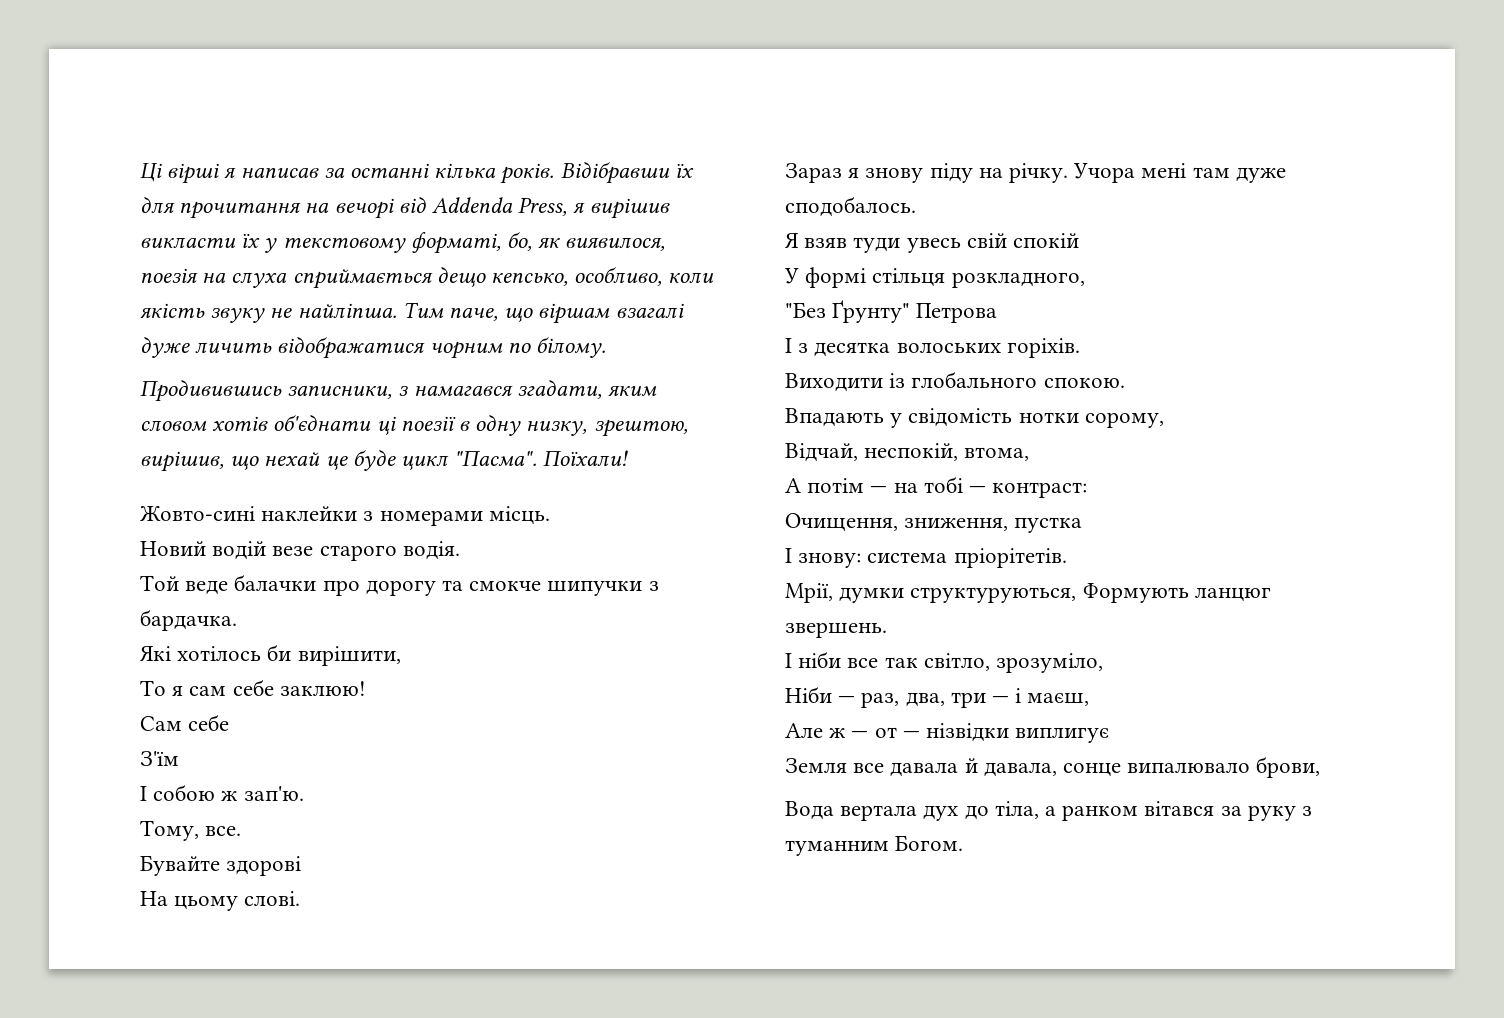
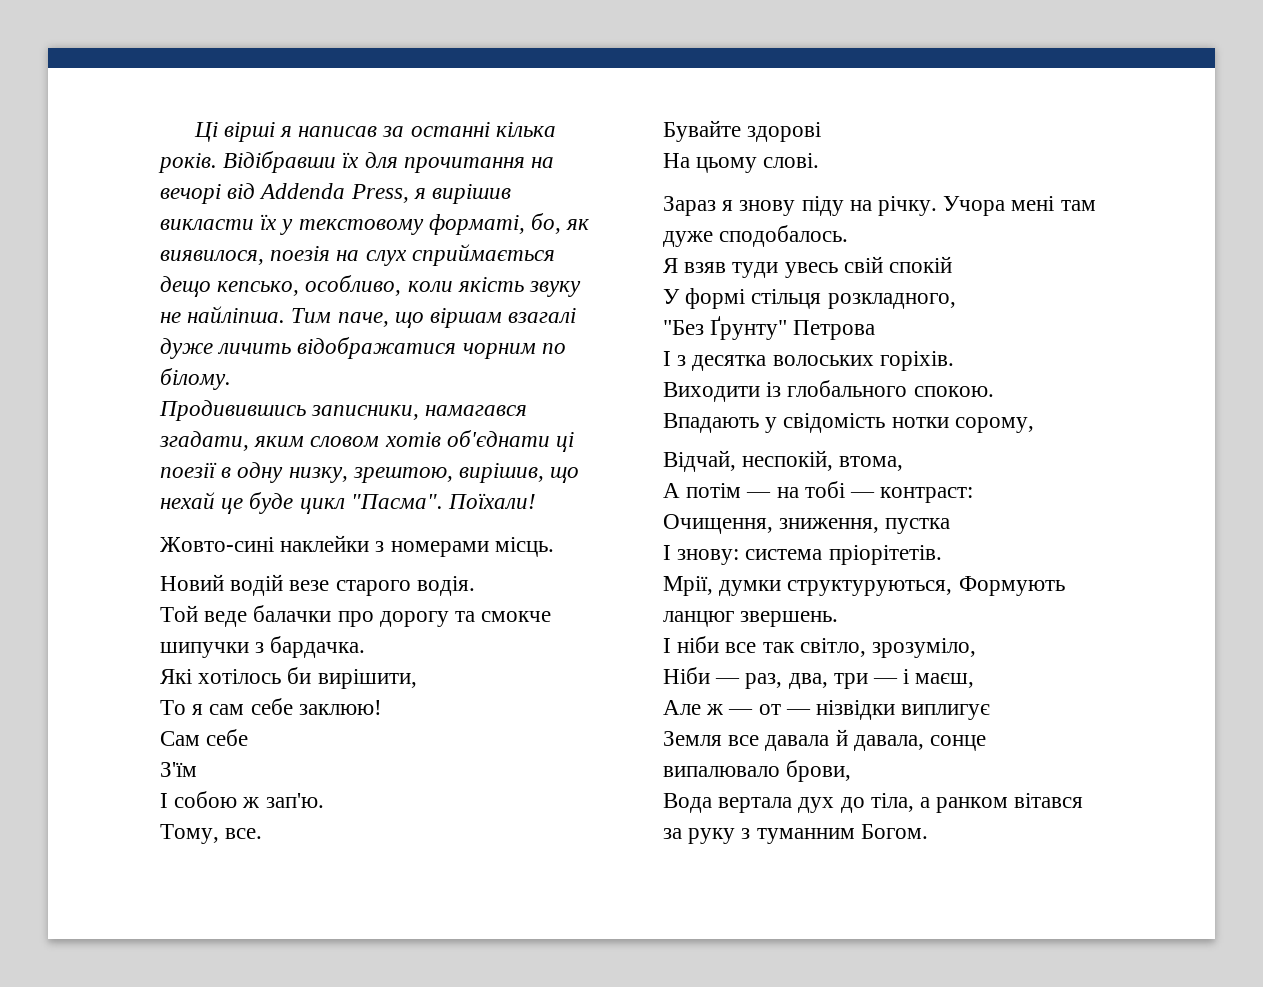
[231,272,288,288] слуха -> [365,250,407,266] слух
[398,386,409,396] з -> (420, 412) none

